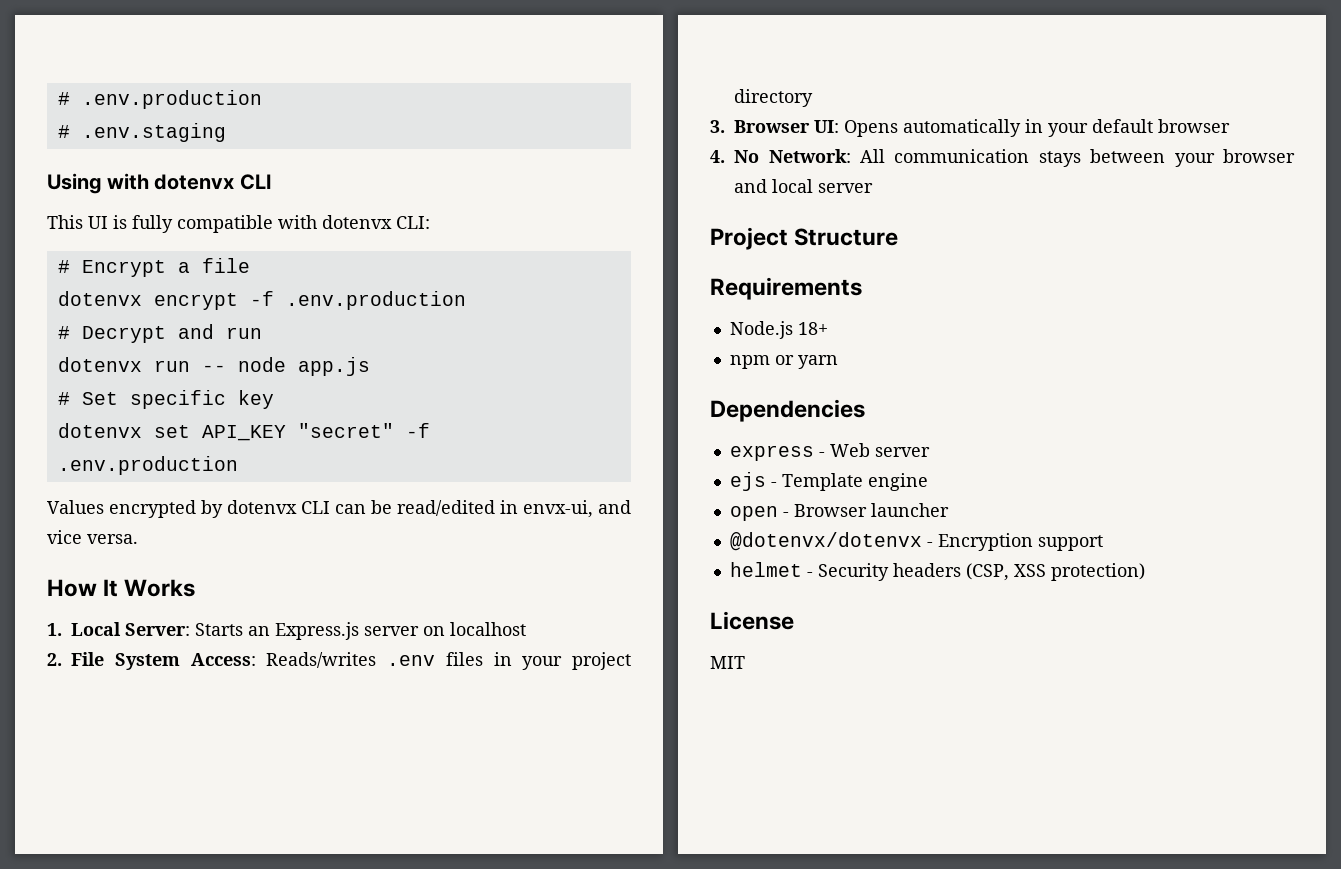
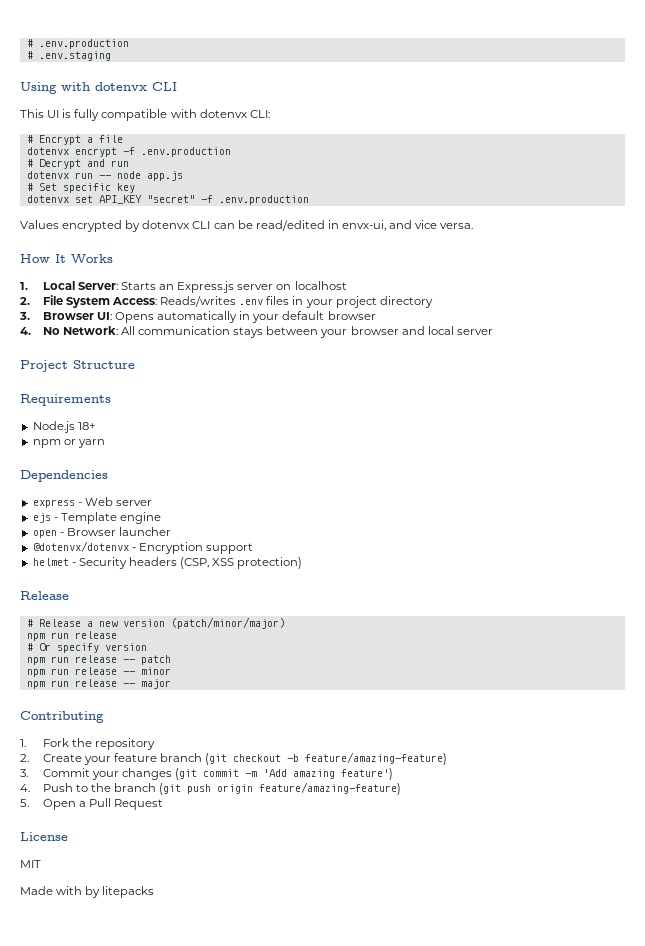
[710,611,794,630] [710,656,745,669] License // MIT -> [20,591,69,600] [26,617,285,629] [26,631,117,641] [26,643,147,653] [26,655,171,665] [26,667,171,677] [26,679,171,689] [20,711,104,723] [20,738,155,750] [20,752,448,765] [20,768,394,780] [20,782,402,795] [20,798,164,810] [20,832,68,841] [20,860,41,868] [20,886,155,898] Release // # Release a new version (patch/minor/major) // npm run release // # Or specify version // npm run release -- patch // npm run release -- minor // npm run release -- major // Contributing // 1. Fork the repository // 2. Create your feature branch (git checkout -b feature/amazing-feature) // 3. Commit your changes (git commit -m 'Add amazing feature') // 4. Push to the branch (git push origin feature/amazing-feature) // 5. Open a Pull Request // License // MIT // Made with by litepacks

